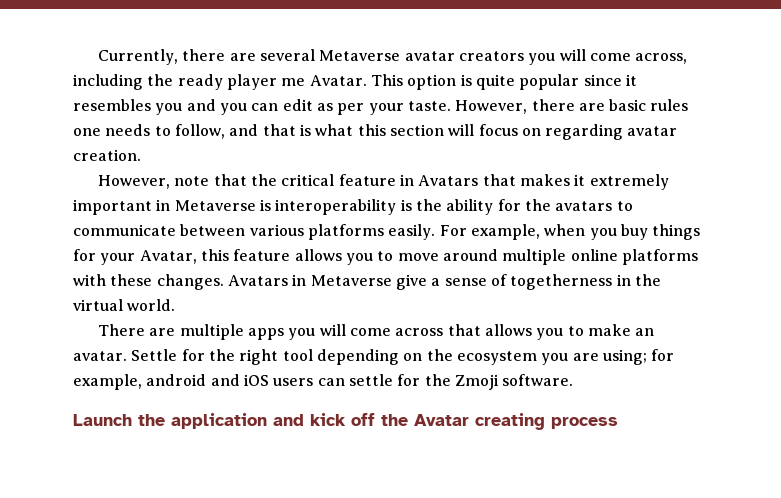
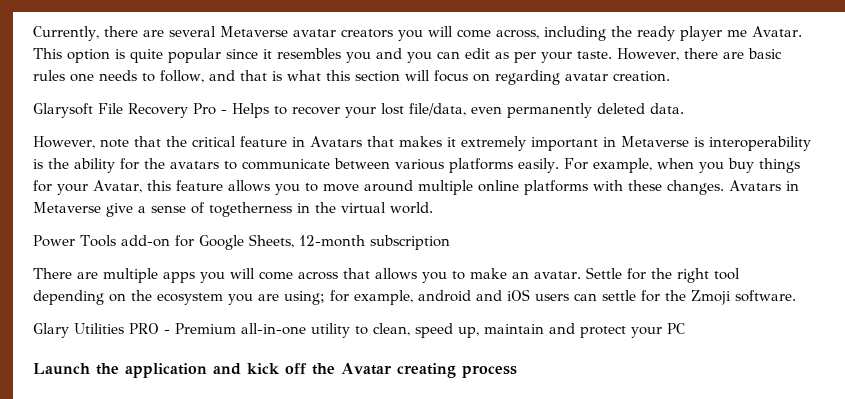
(141, 155) none -> [33,103,684,118] // Glarysoft File Recovery Pro - Helps to recover your lost file/data, even permanently deleted data.
(176, 305) none -> [33,234,450,250] // Power Tools add-on for Google Sheets, 12-month subscription
(574, 380) none -> [33,323,685,338] // Glary Utilities PRO - Premium all-in-one utility to clean, speed up, maintain and protect your PC

